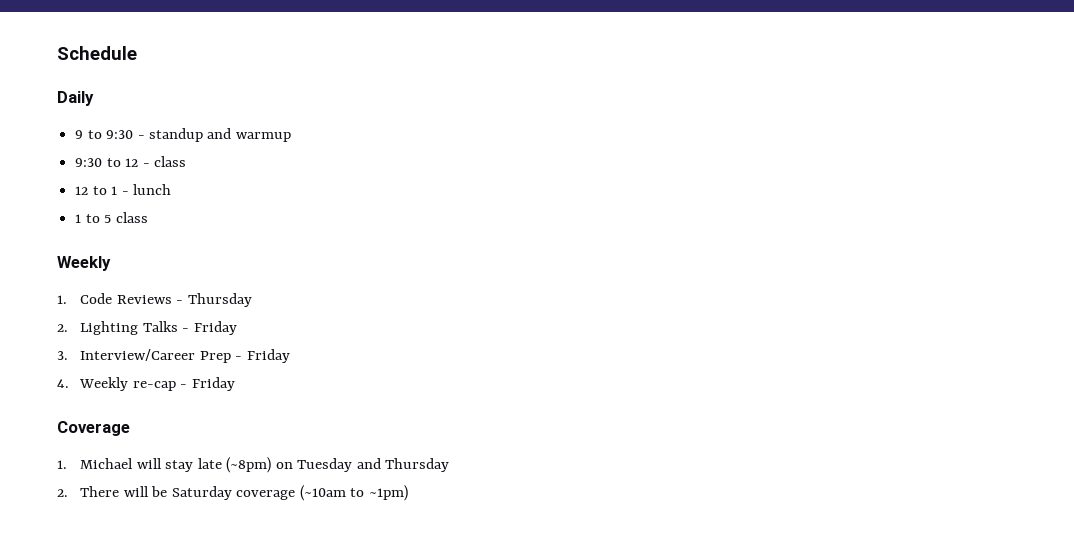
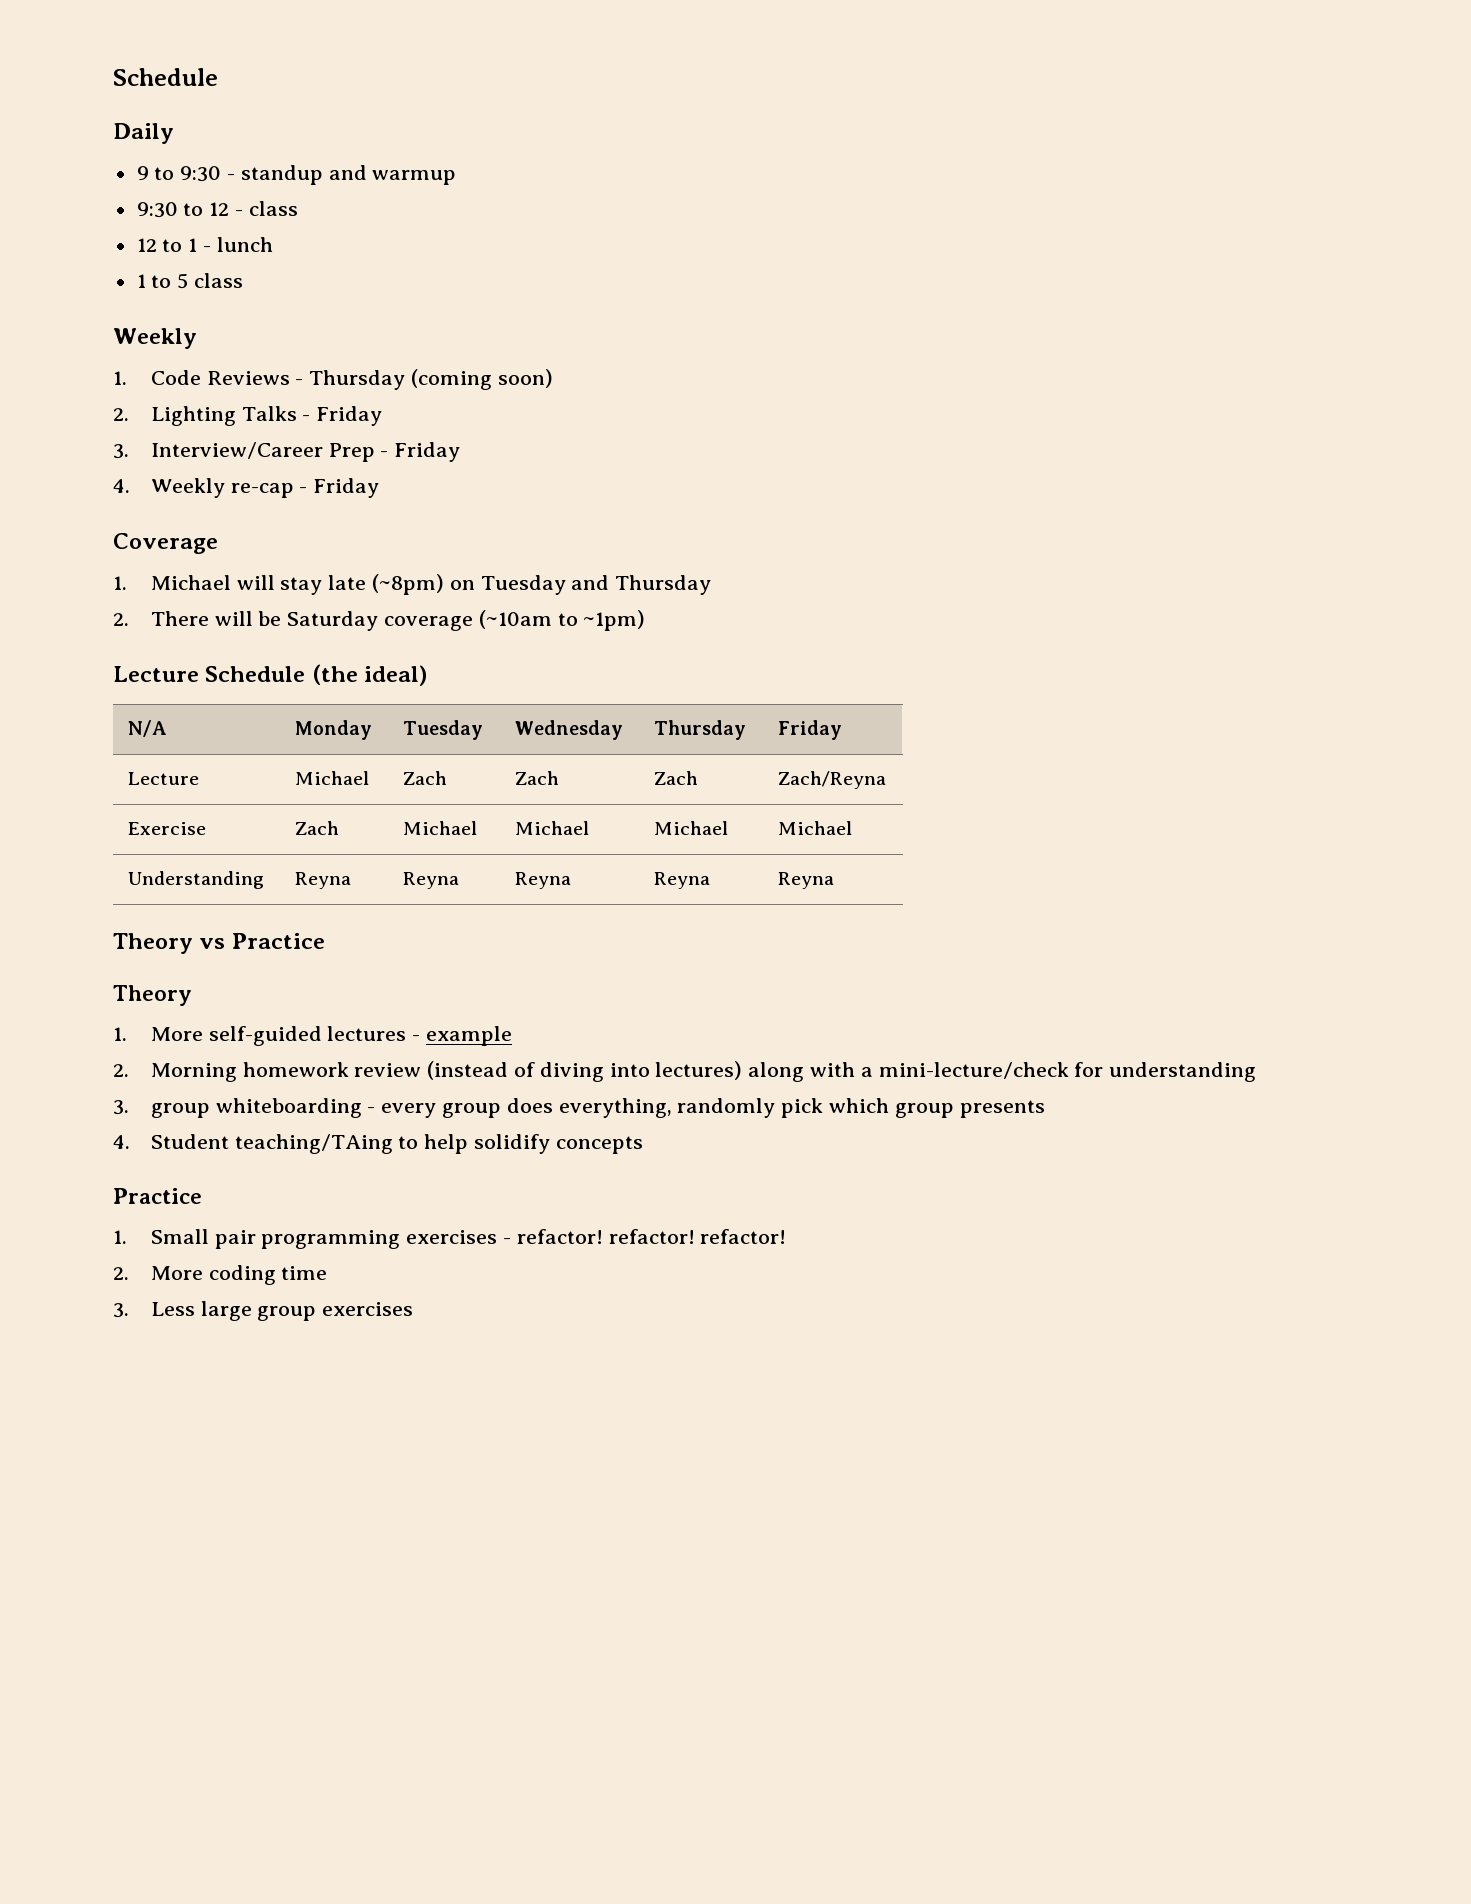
(252, 300) none -> [411,369,553,390] (coming soon)
(408, 493) none -> [113,664,428,686] [128,720,168,737] [295,720,373,740] [403,720,484,740] [515,720,624,740] [654,720,747,740] [778,720,843,740] [128,772,200,785] [295,771,370,785] [403,771,448,785] [515,771,560,785] [654,771,699,785] [778,771,887,789] [128,822,207,835] [295,821,340,835] [403,821,478,835] [515,821,590,835] [654,821,729,835] [778,821,853,835] [128,871,265,889] [295,872,352,889] [403,872,460,889] [515,872,572,889] [654,872,711,889] [778,872,835,889] [113,933,325,954] [113,985,192,1006] [113,1026,513,1046] [113,1061,1257,1082] [113,1098,1045,1118] [113,1134,643,1154] [113,1188,202,1204] [113,1229,787,1249] [113,1265,328,1285] [113,1301,414,1321] // Lecture Schedule (the ideal) // N/A | Monday | Tuesday | Wednesday | Thursday | Friday // Lecture | Michael | Zach | Zach | Zach | Zach/Reyna // Exercise | Zach | Michael | Michael | Michael | Michael // Understanding | Reyna | Reyna | Reyna | Reyna | Reyna // Theory vs Practice // Theory // 1. More self-guided lectures - example // 2. Morning homework review (instead of diving into lectures) along with a mini-lecture/check for understanding // 3. group whiteboarding - every group does everything, randomly pick which group presents // 4. Student teaching/TAing to help solidify concepts // Practice // 1. Small pair programming exercises - refactor! refactor! refactor! // 2. More coding time // 3. Less large group exercises

